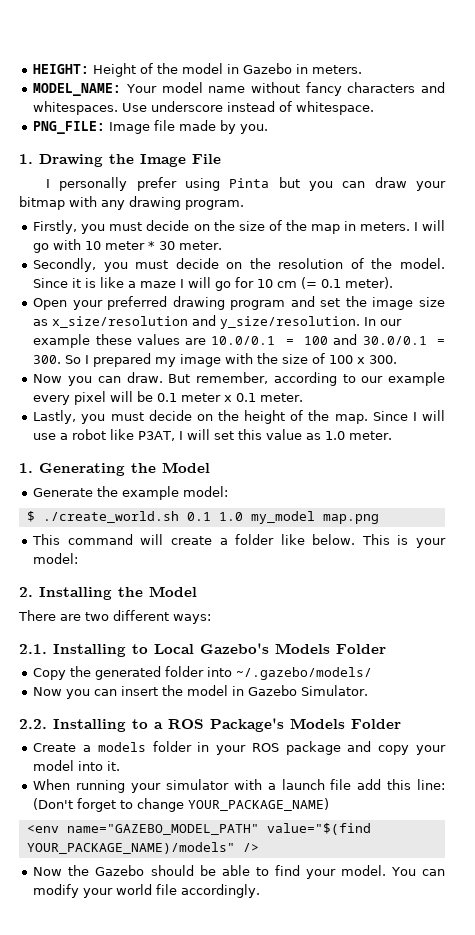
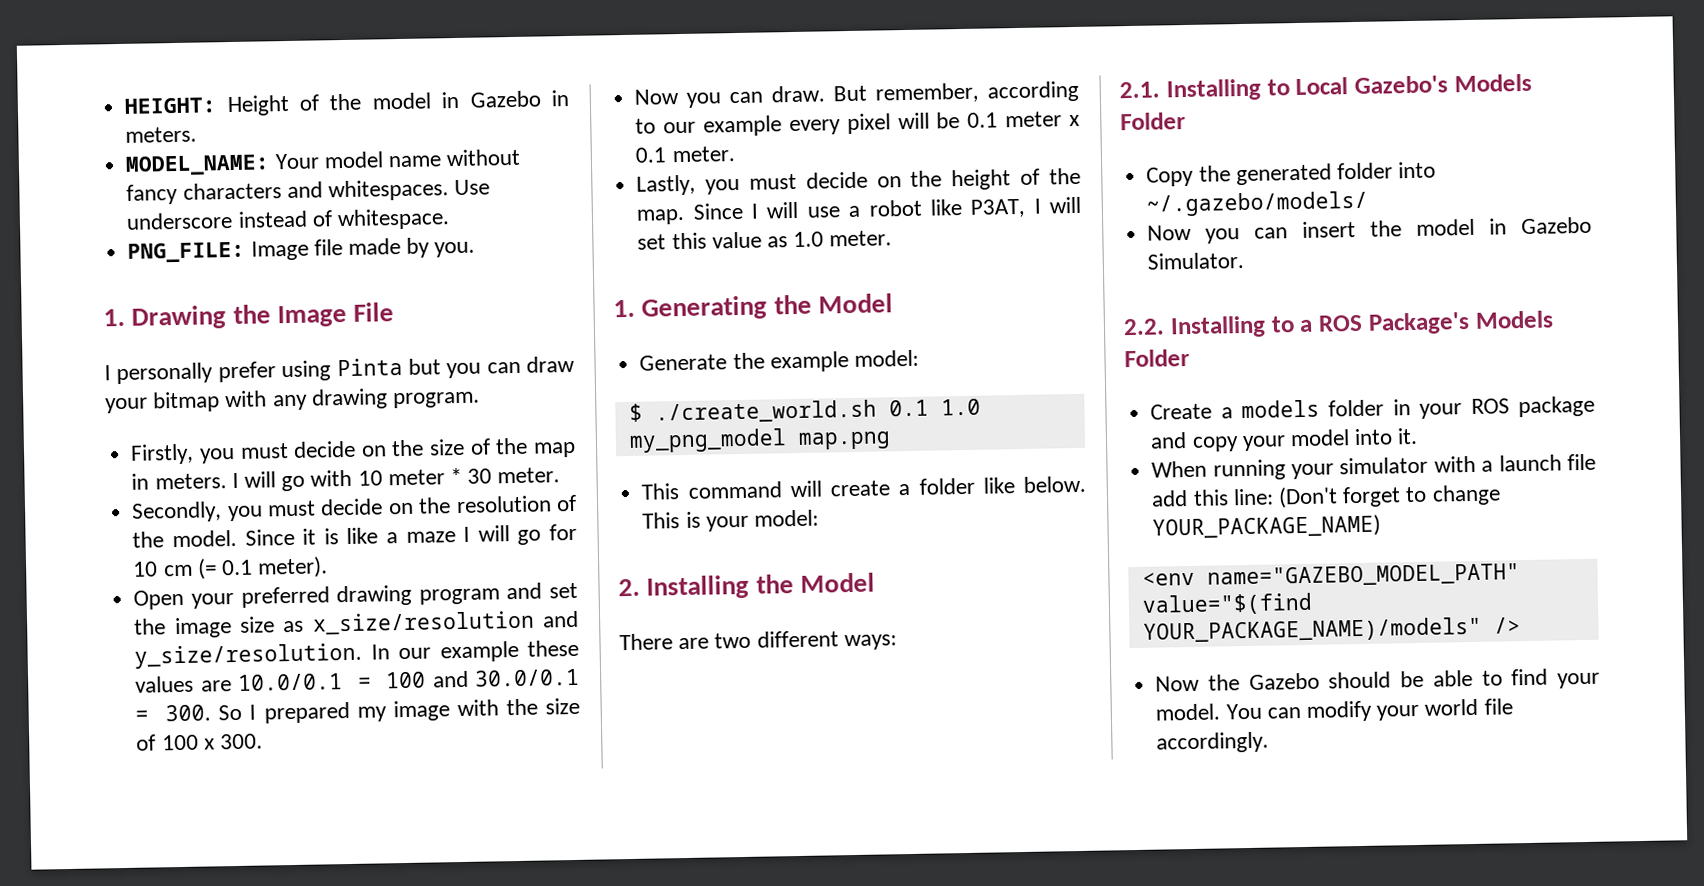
[250,511,315,524] my_model -> [628,428,787,453] my_png_model

